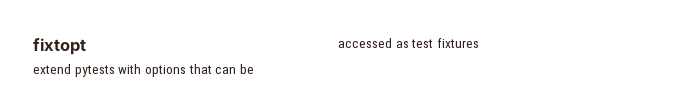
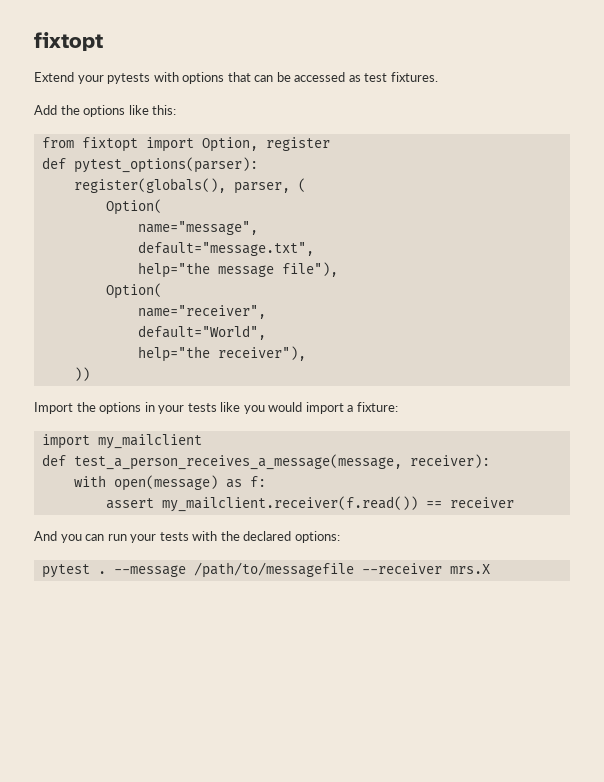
[33,64,71,74] extend -> [34,72,104,84] Extend your
[436,38,479,48] fixtures -> [390,72,438,82] [34,105,177,117] [41,137,330,152] [41,157,258,173] [73,178,306,194] [105,199,162,215] [137,221,258,235] [137,241,314,256] [137,262,338,278] [105,283,162,299] [137,305,266,319] [137,325,266,340] [137,346,306,362] [73,367,90,381] [34,402,398,414] [41,434,202,449] [41,454,490,470] [73,475,266,491] [105,496,514,512] [34,531,340,543] [41,562,490,578] fixtures. // Add the options like this: // from fixtopt import Option, register // def pytest_options(parser): // register(globals(), parser, ( // Option( // name="message", // default="message.txt", // help="the message file"), // Option( // name="receiver", // default="World", // help="the receiver"), // )) // Import the options in your tests like you would import a fixture: // import my_mailclient // def test_a_person_receives_a_message(message, receiver): // with open(message) as f: // assert my_mailclient.receiver(f.read()) == receiver // And you can run your tests with the declared options: // pytest . --message /path/to/messagefile --receiver mrs.X

